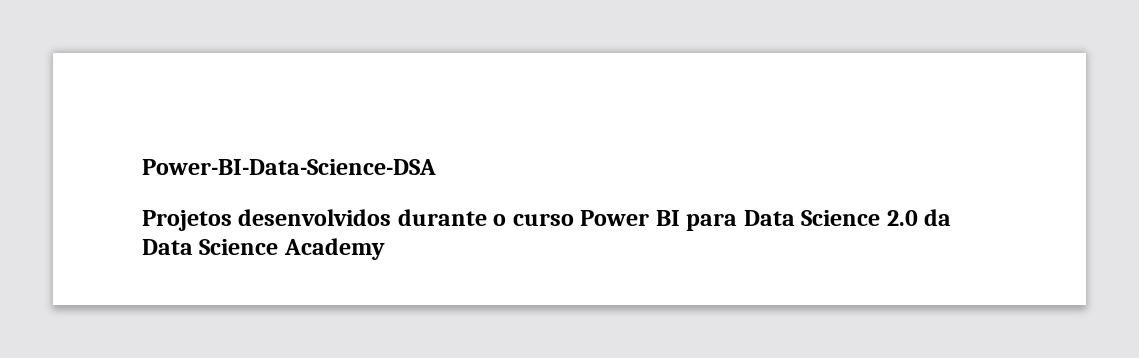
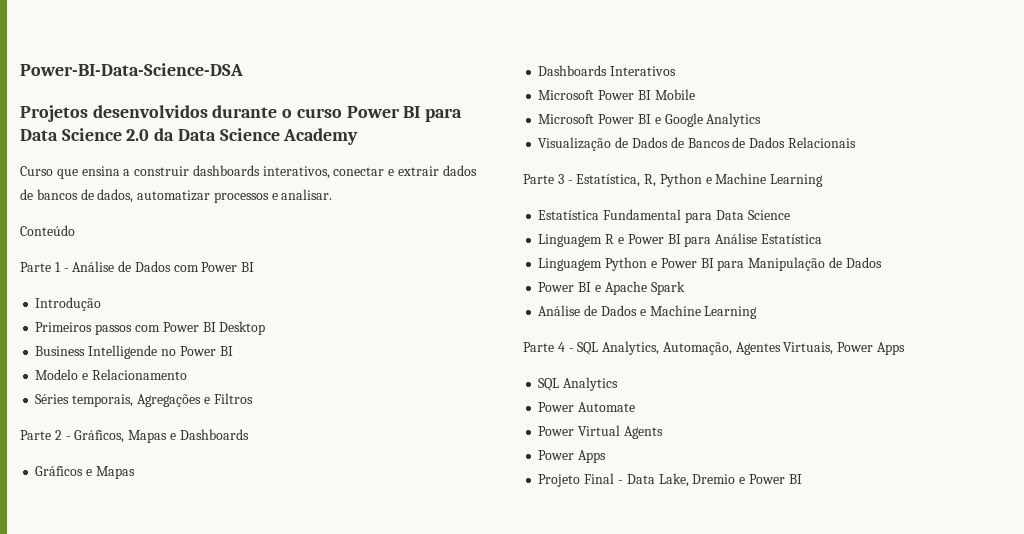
(385, 249) none -> [20,165,477,179] [20,189,333,203] [20,225,75,236] [20,261,255,272] [35,297,102,311] [35,321,266,335] [35,345,233,359] [35,369,187,380] [35,393,253,407] [20,429,249,443] [35,466,135,479] [538,65,677,76] [538,89,695,100] [538,113,762,127] [538,137,856,151] [523,173,824,187] [538,209,790,223] [538,233,822,247] [538,257,882,271] [538,281,685,295] [538,305,758,319] [523,341,906,355] [538,377,619,391] [538,402,636,412] [538,425,663,439] [538,450,607,463] [538,473,802,487] // Curso que ensina a construir dashboards interativos, conectar e extrair dados de bancos de dados, automatizar processos e analisar. // Conteúdo // Parte 1 - Análise de Dados com Power BI // Introdução // Primeiros passos com Power BI Desktop // Business Intelligende no Power BI // Modelo e Relacionamento // Séries temporais, Agregações e Filtros // Parte 2 - Gráficos, Mapas e Dashboards // Gráficos e Mapas // Dashboards Interativos // Microsoft Power BI Mobile // Microsoft Power BI e Google Analytics // Visualização de Dados de Bancos de Dados Relacionais // Parte 3 - Estatística, R, Python e Machine Learning // Estatística Fundamental para Data Science // Linguagem R e Power BI para Análise Estatística // Linguagem Python e Power BI para Manipulação de Dados // Power BI e Apache Spark // Análise de Dados e Machine Learning // Parte 4 - SQL Analytics, Automação, Agentes Virtuais, Power Apps // SQL Analytics // Power Automate // Power Virtual Agents // Power Apps // Projeto Final - Data Lake, Dremio e Power BI

